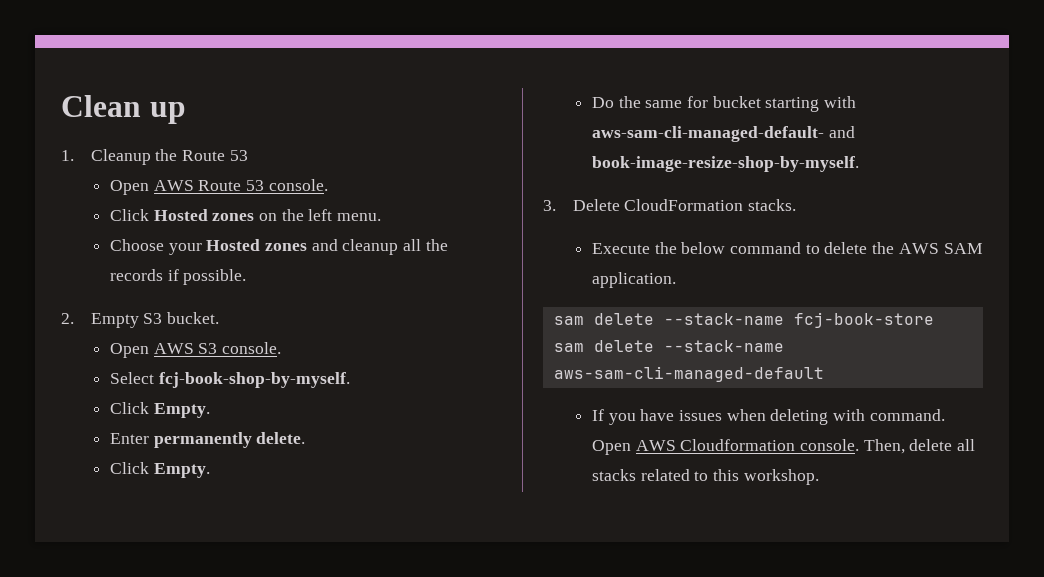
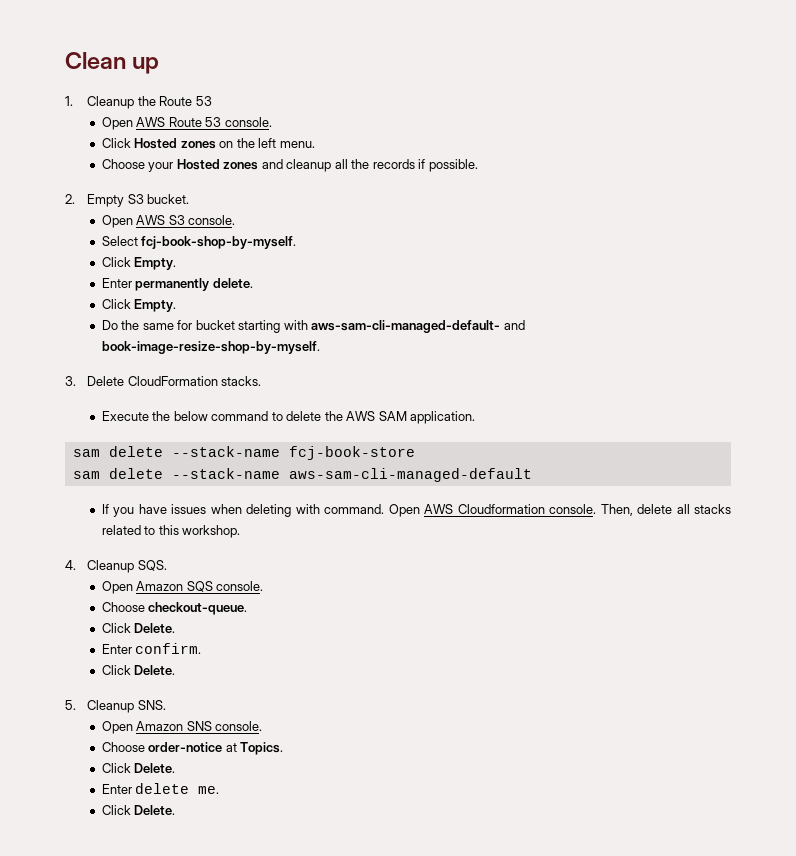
(819, 477) none -> [65,560,167,573] [101,581,264,594] [101,602,248,615] [101,623,176,633] [101,643,202,654] [101,665,176,675] [65,700,166,713] [101,721,263,734] [101,742,284,755] [101,763,176,773] [101,783,220,794] [101,805,176,815] // 4. Cleanup SQS. // Open Amazon SQS console. // Choose checkout-queue. // Click Delete. // Enter confirm. // Click Delete. // 5. Cleanup SNS. // Open Amazon SNS console. // Choose order-notice at Topics. // Click Delete. // Enter delete me. // Click Delete.

